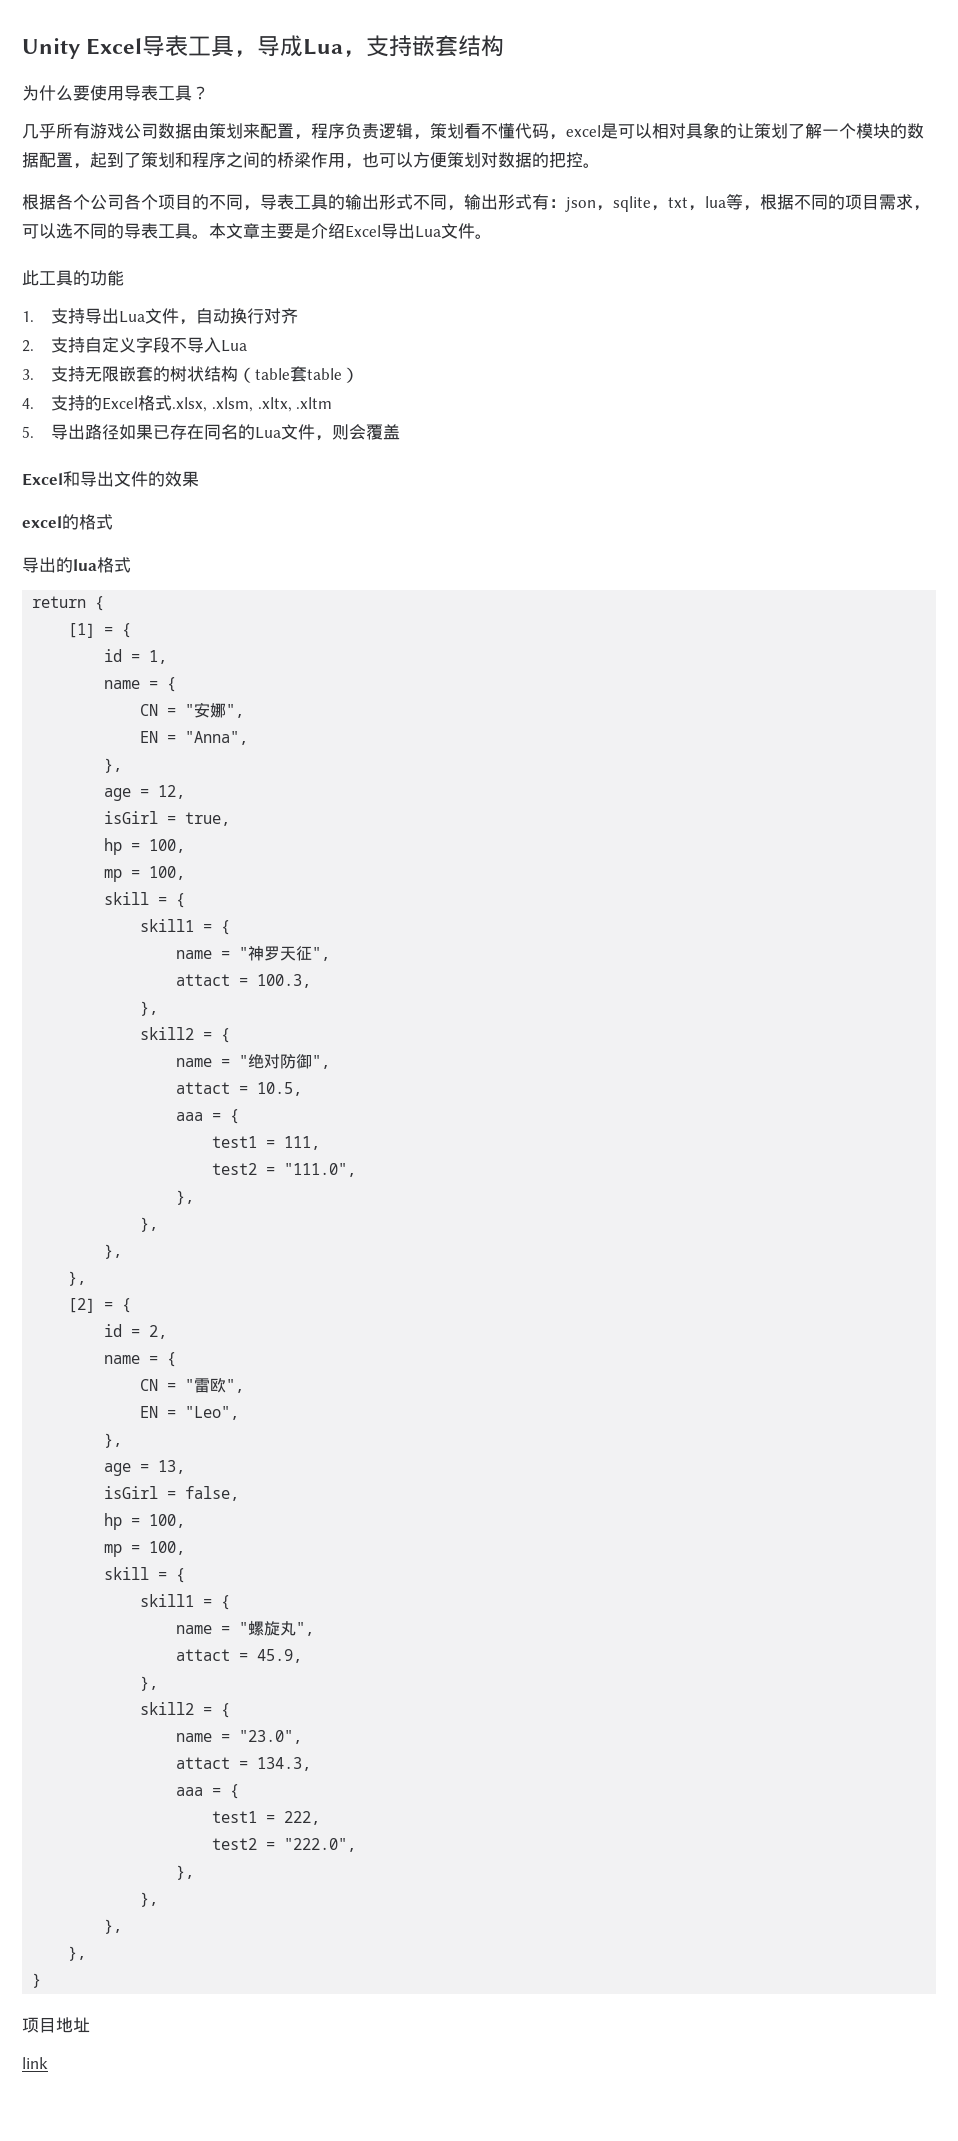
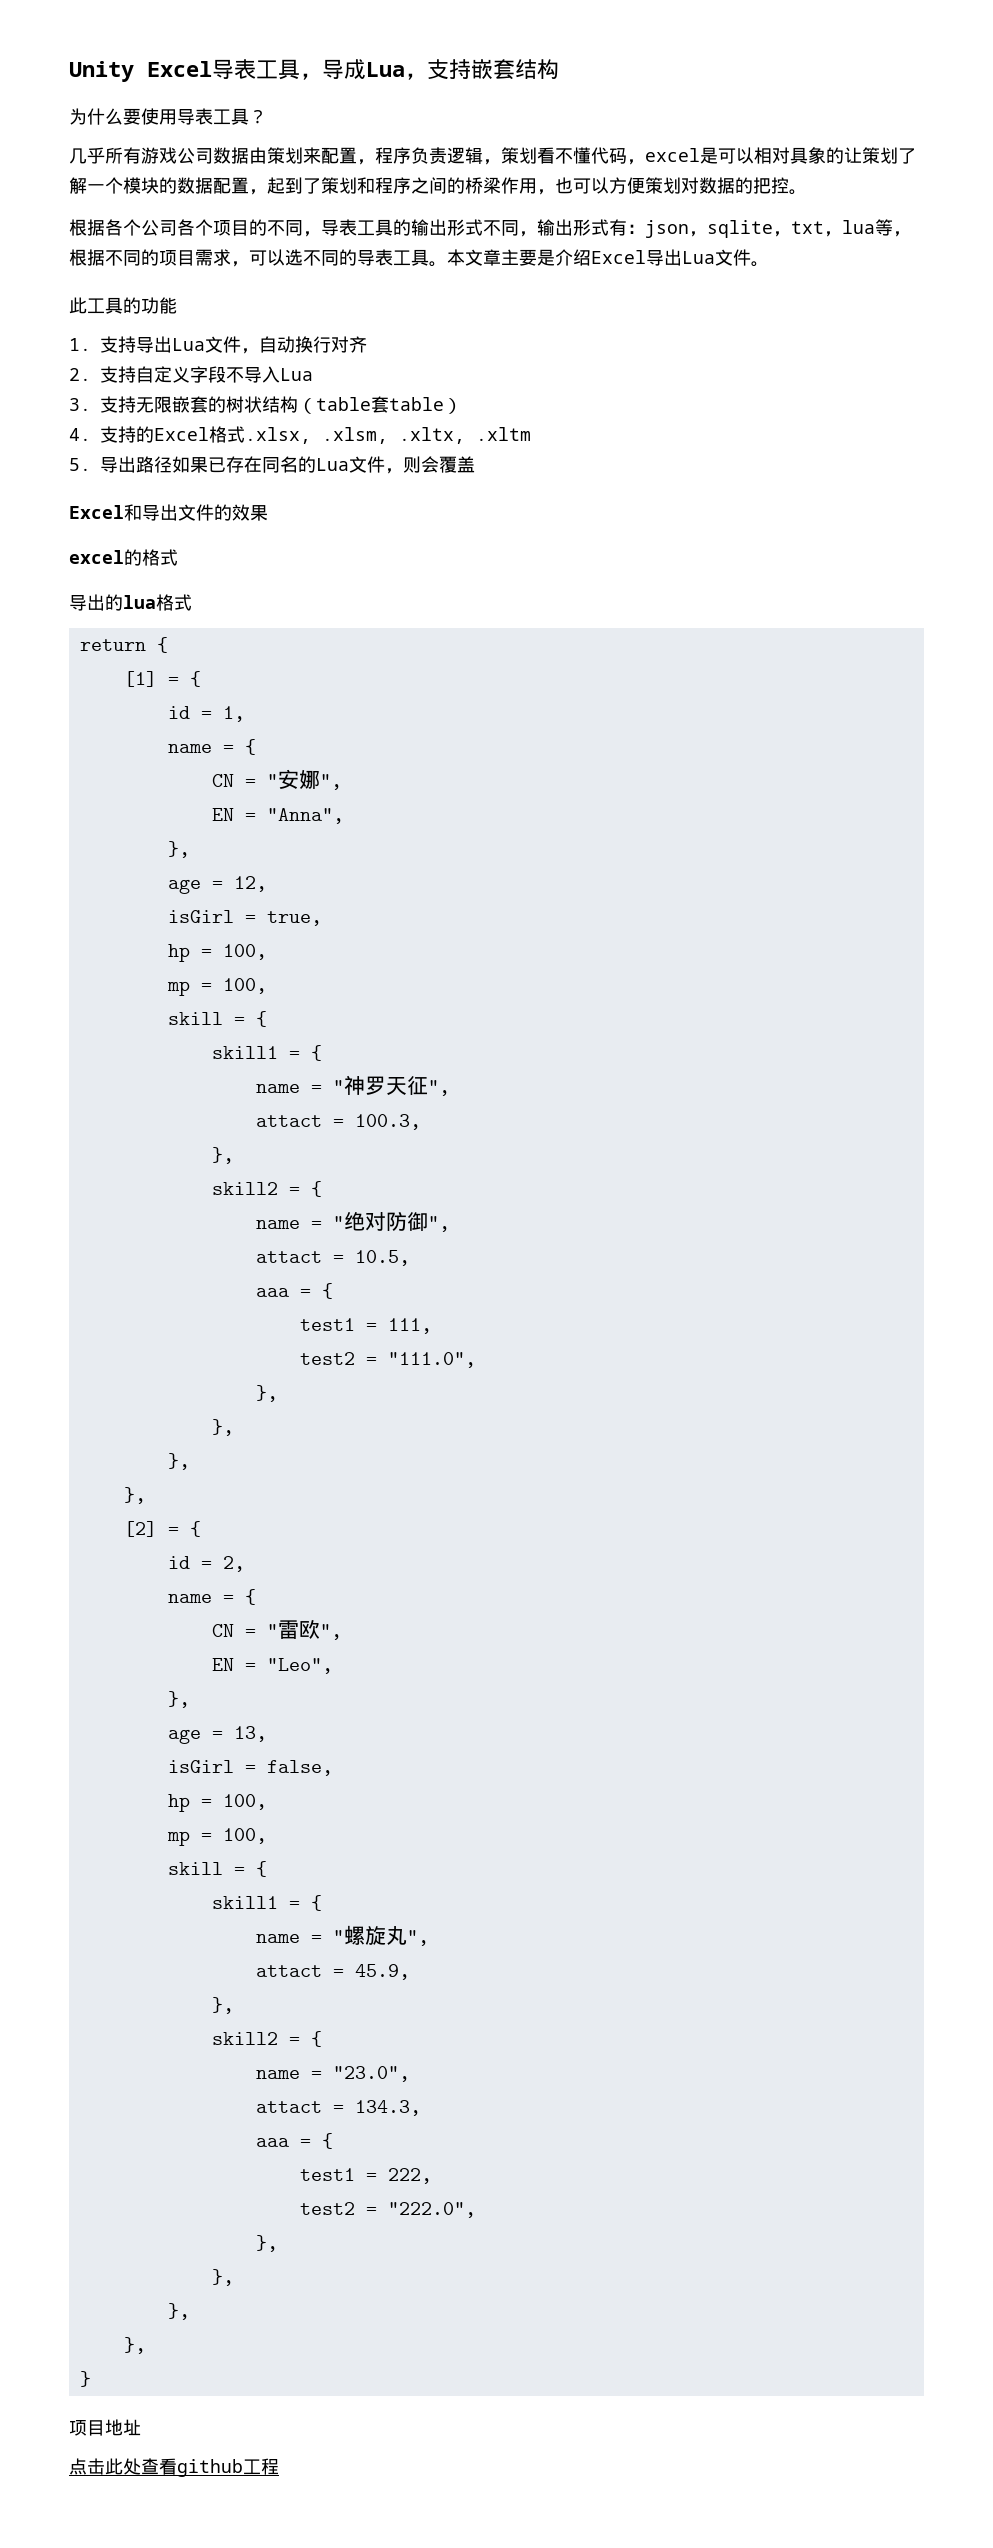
[22,2057,48,2069] link -> [69,2458,279,2477] 点击此处查看github工程

